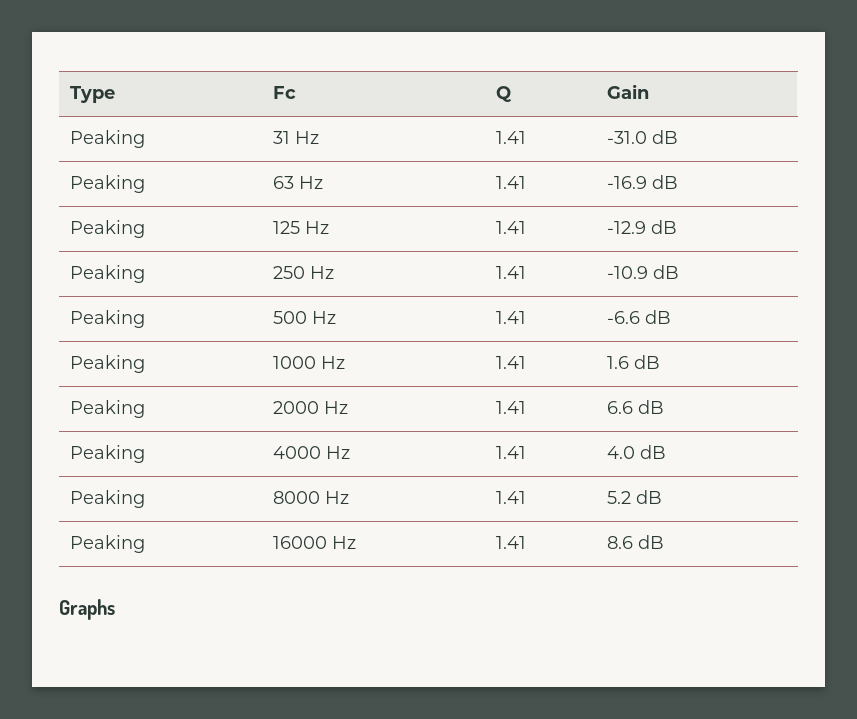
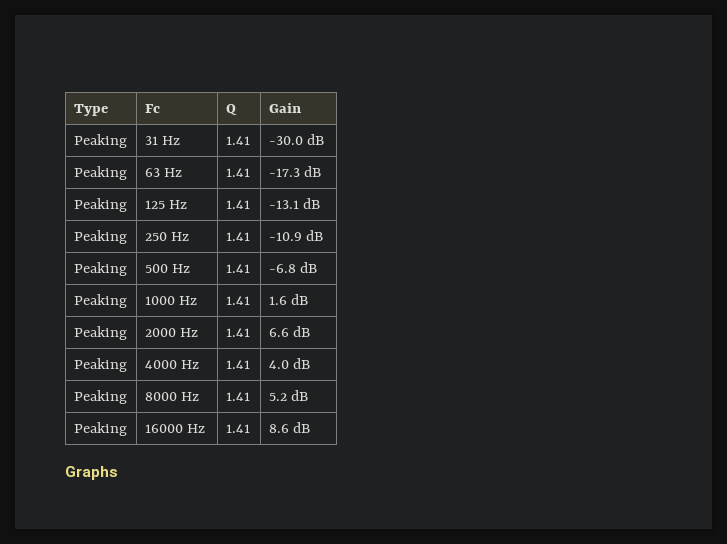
[607,131,648,144] -31.0 -> [268,136,303,145] -30.0
[607,176,648,189] -16.9 -> [268,168,300,177] -17.3
[607,221,647,234] -12.9 -> [268,200,299,209] -13.1
[607,311,641,324] -6.6 -> [268,264,296,273] -6.8

